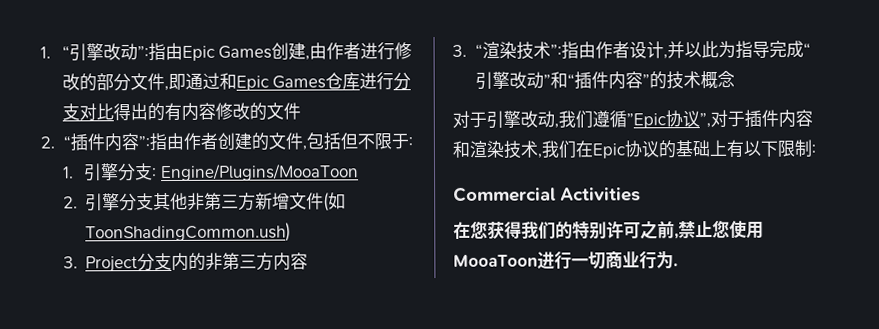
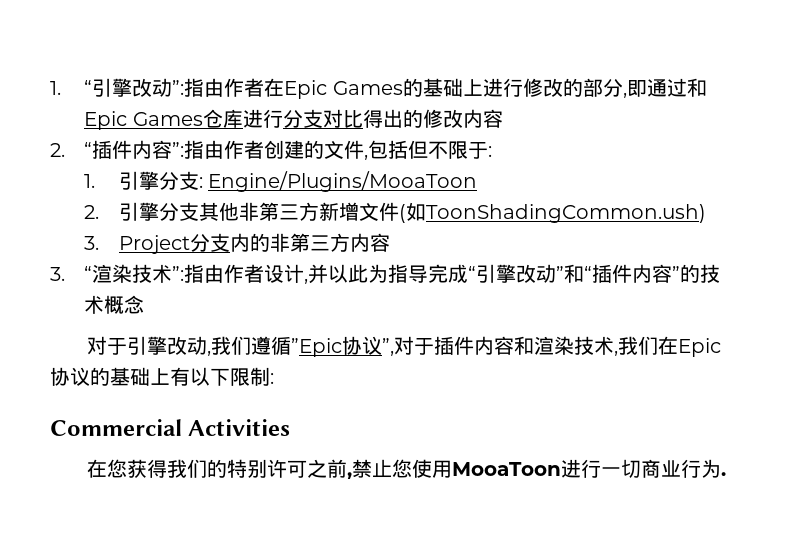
[181,42,362,61] Epic Games创建,由作者 -> [224,78,483,99] 作者在Epic Games的基础上
[129,73,165,91] 文件 -> (623, 87) none
[163,102,301,122] 有内容修改的文件 -> [422,109,503,128] 修改内容

